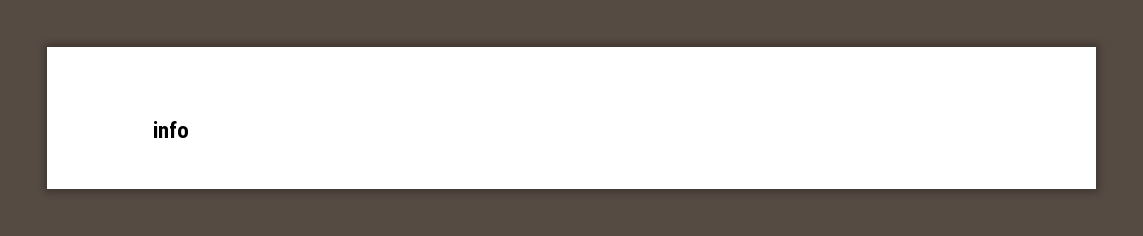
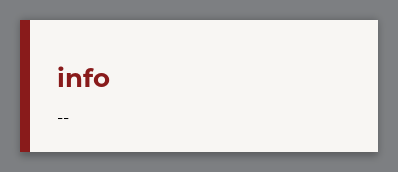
(189, 129) none -> [57,118,69,123] // --

